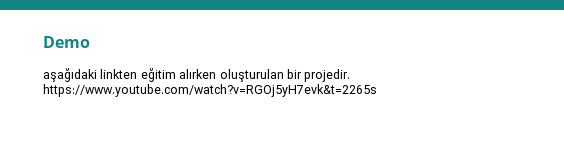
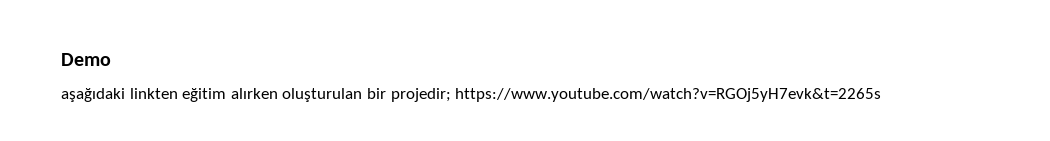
[304,69,351,82] projedir. -> [390,88,451,102] projedir;

